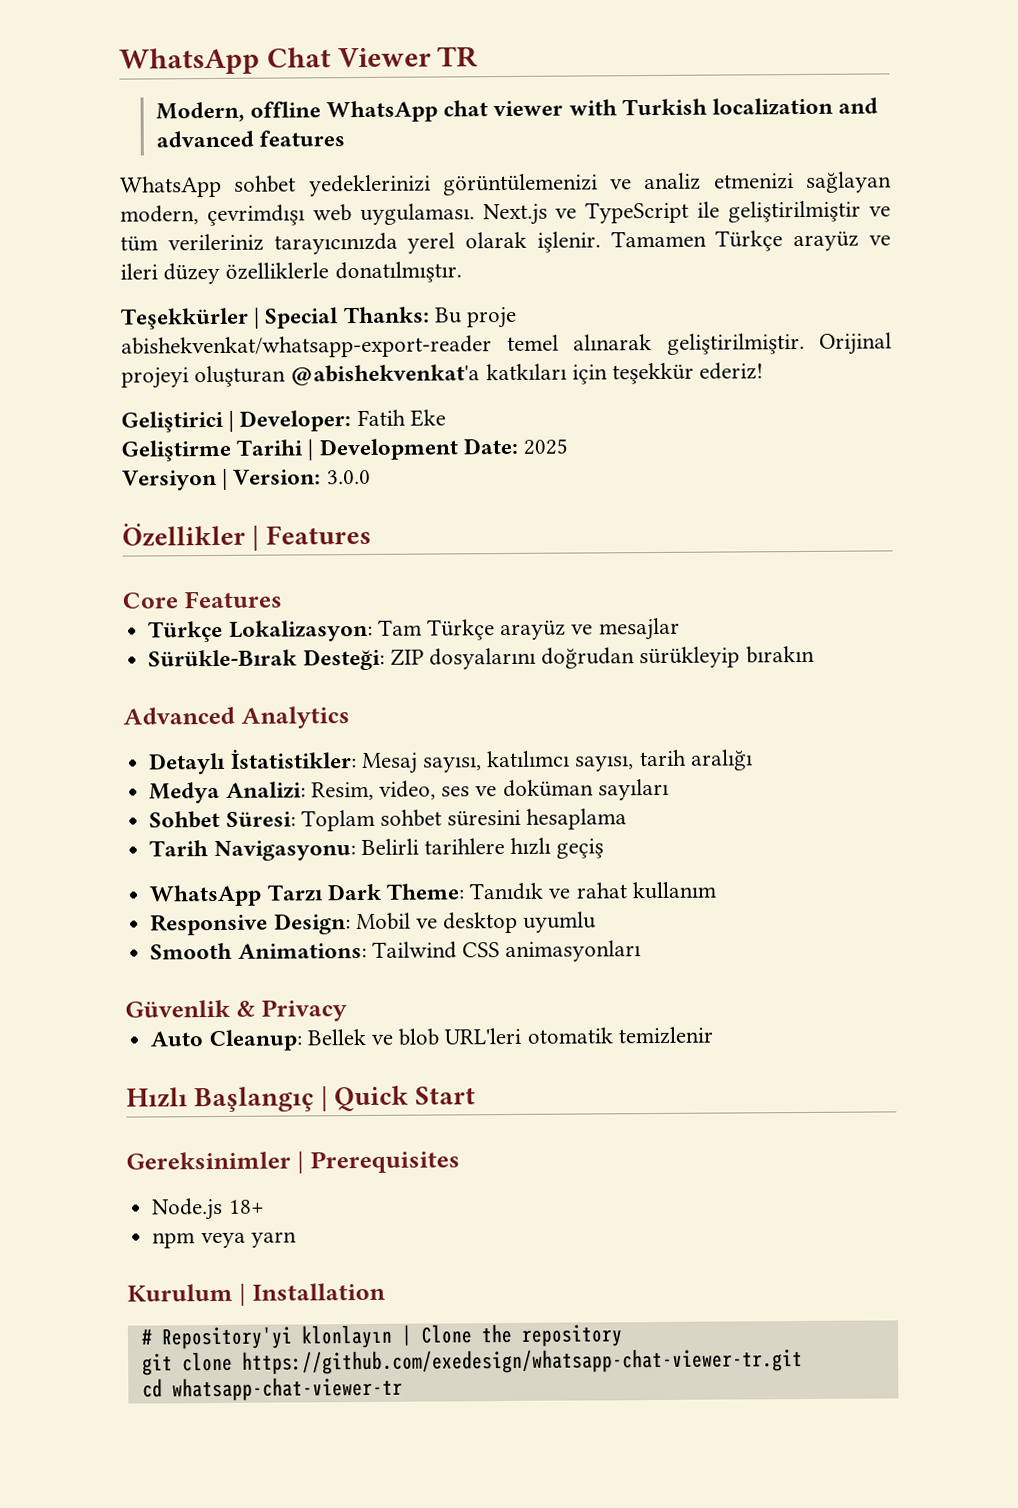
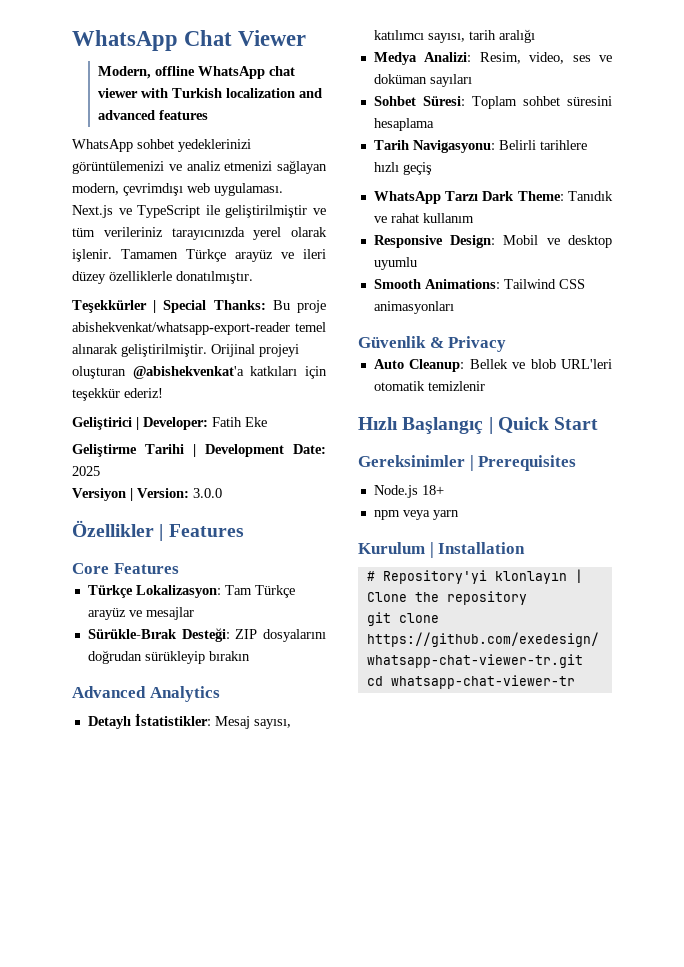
[437,46,479,68] TR -> (307, 38) none

